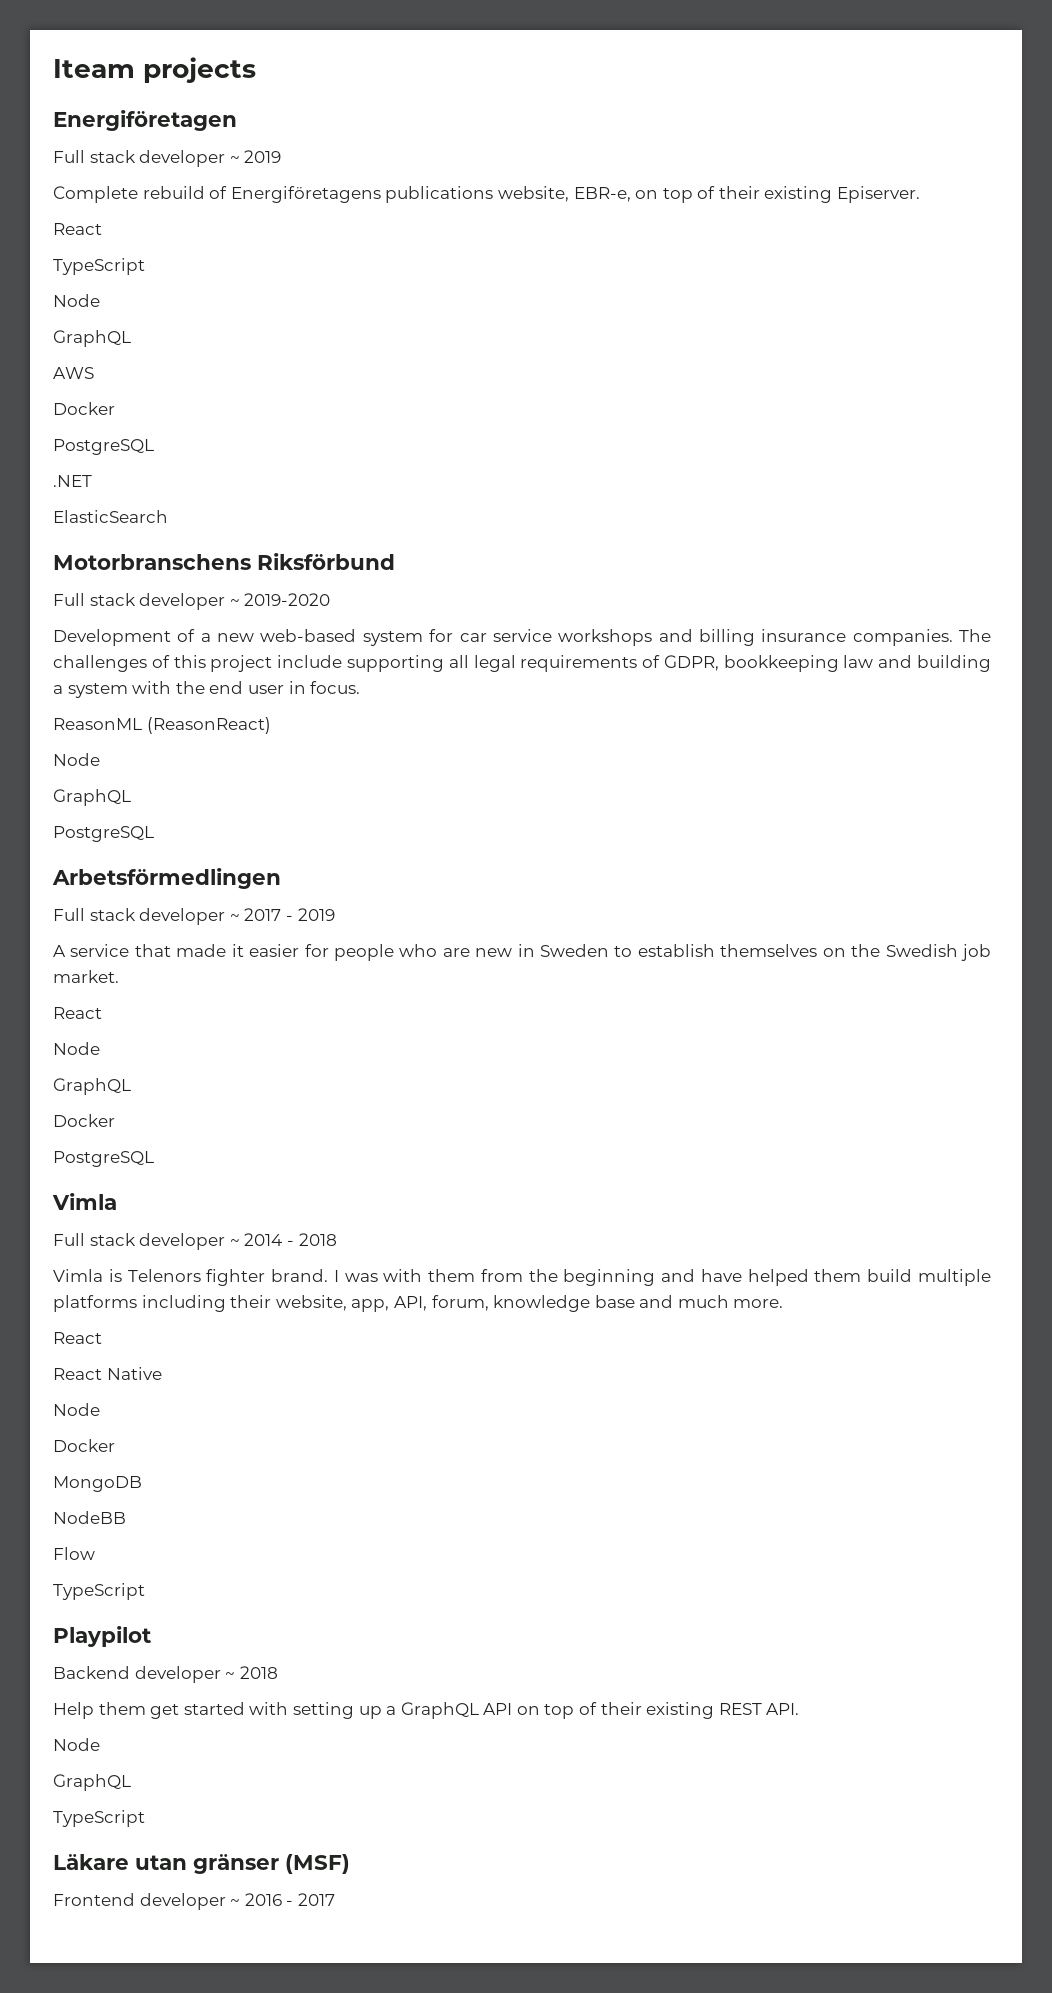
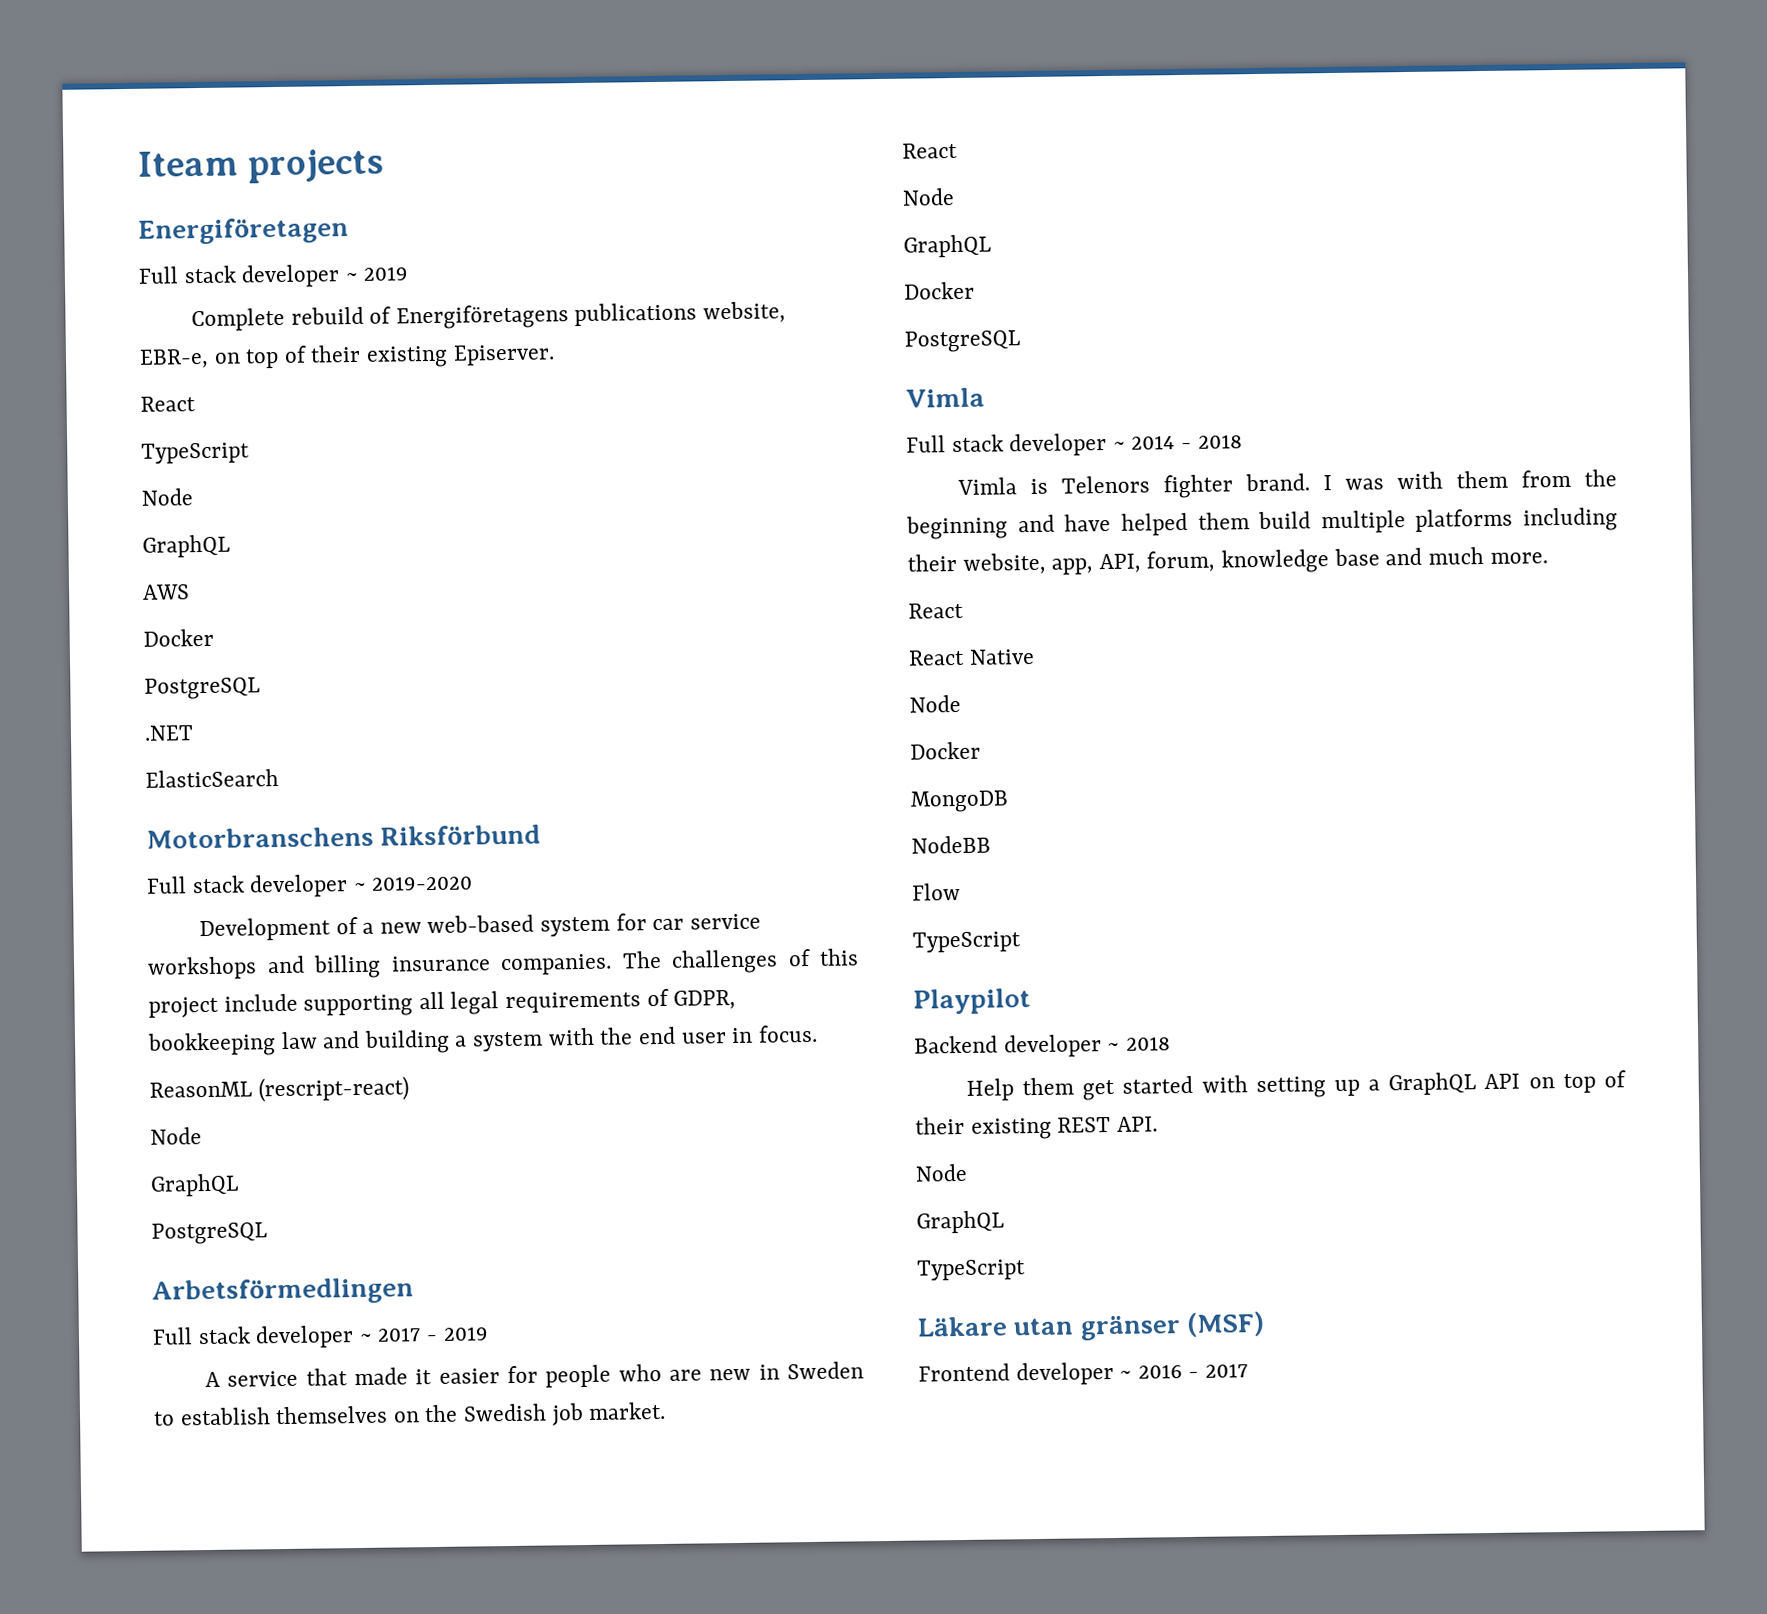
[146,717,271,734] (ReasonReact) -> [257,1076,409,1103] (rescript-react)

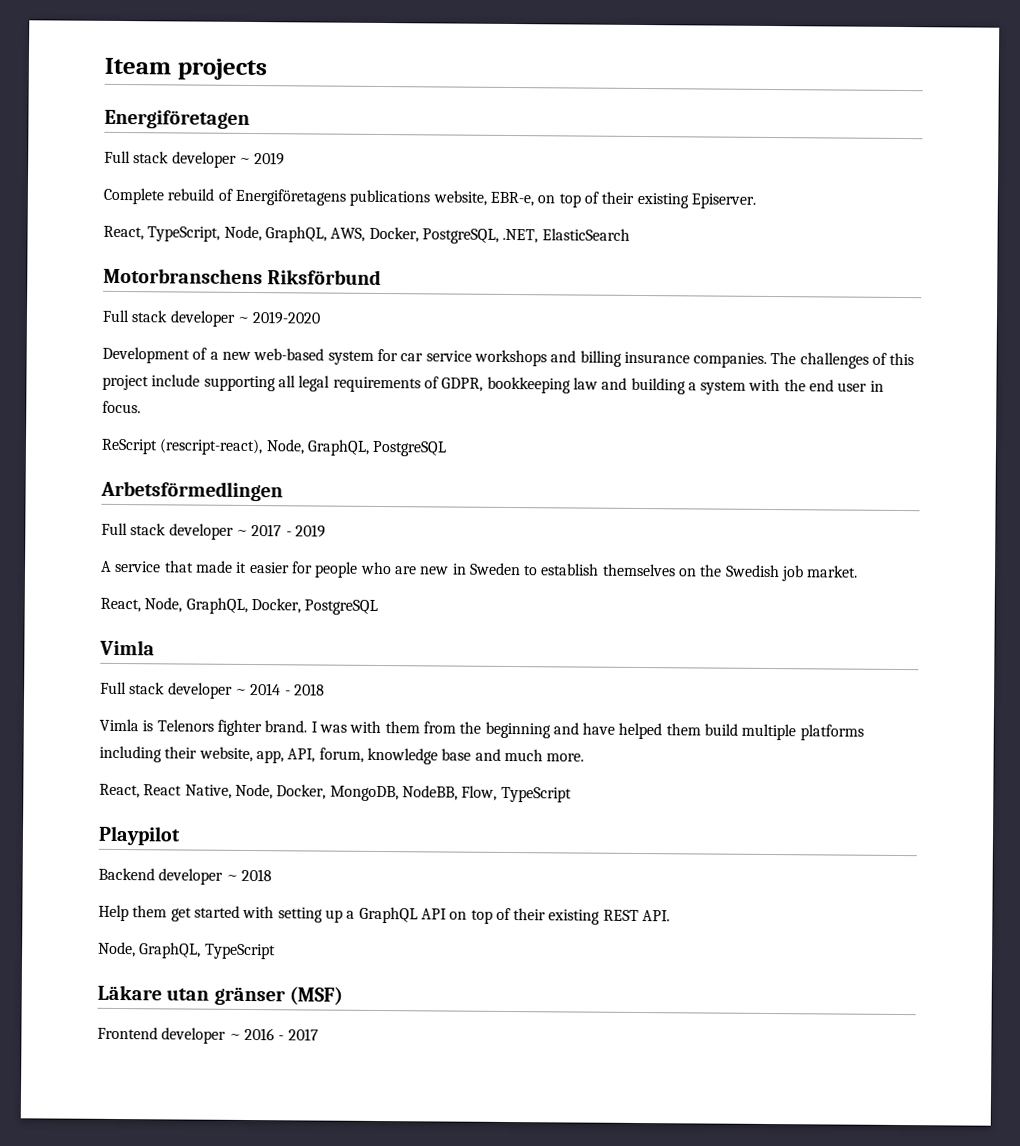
[140,396,196,412] [141,442,250,464] [141,488,193,506] [142,534,230,558] [142,584,190,600] [143,628,214,647] [144,677,260,700] [144,725,194,741] React // TypeScript // Node // GraphQL // AWS // Docker // PostgreSQL // .NET // -> [103,225,539,244] React, TypeScript, Node, GraphQL, AWS, Docker, PostgreSQL, .NET,
[149,1076,409,1103] [150,1127,202,1145] [150,1173,239,1197] ReasonML (rescript-react) // Node // GraphQL // -> [101,438,370,456] ReScript (rescript-react), Node, GraphQL,
[902,142,958,159] [902,188,955,206] [903,234,991,258] [904,281,975,300] React // Node // GraphQL // Docker // -> [100,597,301,614] React, Node, GraphQL, Docker,
[908,602,964,619] [908,648,1035,666] [909,694,961,713] [910,741,981,760] [910,790,1009,813] [911,835,991,854] [912,882,961,901] React // React Native // Node // Docker // MongoDB // NodeBB // Flow // -> [99,783,498,802] React, React Native, Node, Docker, MongoDB, NodeBB, Flow,
[915,1163,967,1182] [916,1210,1004,1234] Node // GraphQL // -> [98,941,202,959] Node, GraphQL,

